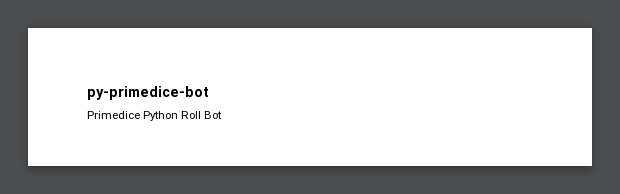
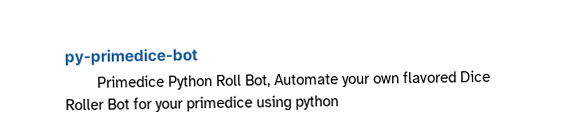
[204,111,223,119] Bot -> [245,69,492,88] [65,94,339,112] Bot, Automate your own flavored Dice Roller Bot for your primedice using python

